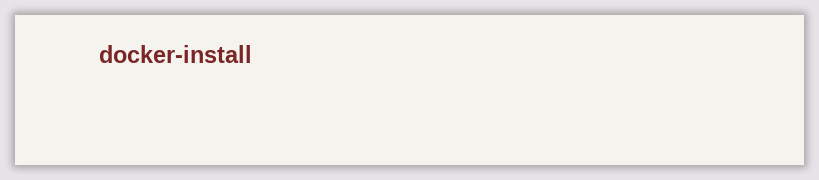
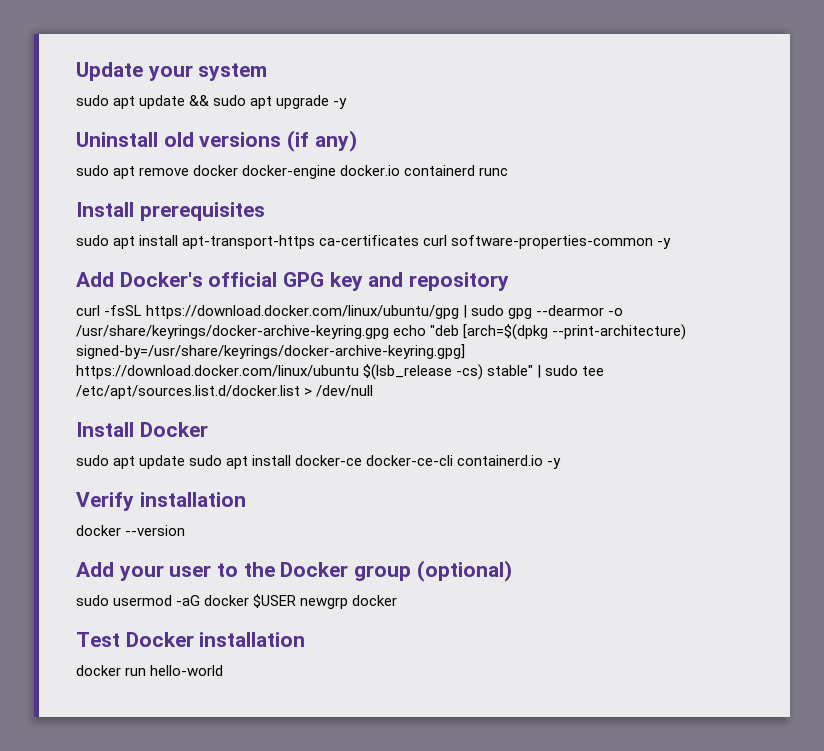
[99,45,252,63] docker-install -> [76,62,268,81] [76,95,348,109] [76,130,357,152] [76,165,509,179] [76,202,265,221] [76,235,672,249] [76,272,510,291] [76,305,624,319] [76,324,687,340] [76,344,465,359] [76,364,605,380] [76,385,374,399] [76,422,208,437] [76,455,562,469] [76,492,246,511] [76,525,186,536] [76,560,512,582] [76,594,398,609] [76,632,306,647] [76,665,224,676] Update your system // sudo apt update && sudo apt upgrade -y // Uninstall old versions (if any) // sudo apt remove docker docker-engine docker.io containerd runc // Install prerequisites // sudo apt install apt-transport-https ca-certificates curl software-properties-common -y // Add Docker's official GPG key and repository // curl -fsSL https://download.docker.com/linux/ubuntu/gpg | sudo gpg --dearmor -o /usr/share/keyrings/docker-archive-keyring.gpg echo "deb [arch=$(dpkg --print-architecture) signed-by=/usr/share/keyrings/docker-archive-keyring.gpg] https://download.docker.com/linux/ubuntu $(lsb_release -cs) stable" | sudo tee /etc/apt/sources.list.d/docker.list > /dev/null // Install Docker // sudo apt update sudo apt install docker-ce docker-ce-cli containerd.io -y // Verify installation // docker --version // Add your user to the Docker group (optional) // sudo usermod -aG docker $USER newgrp docker // Test Docker installation // docker run hello-world

